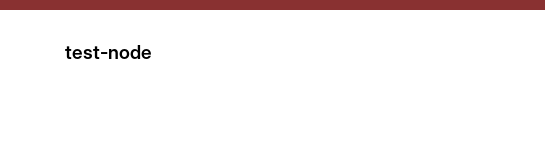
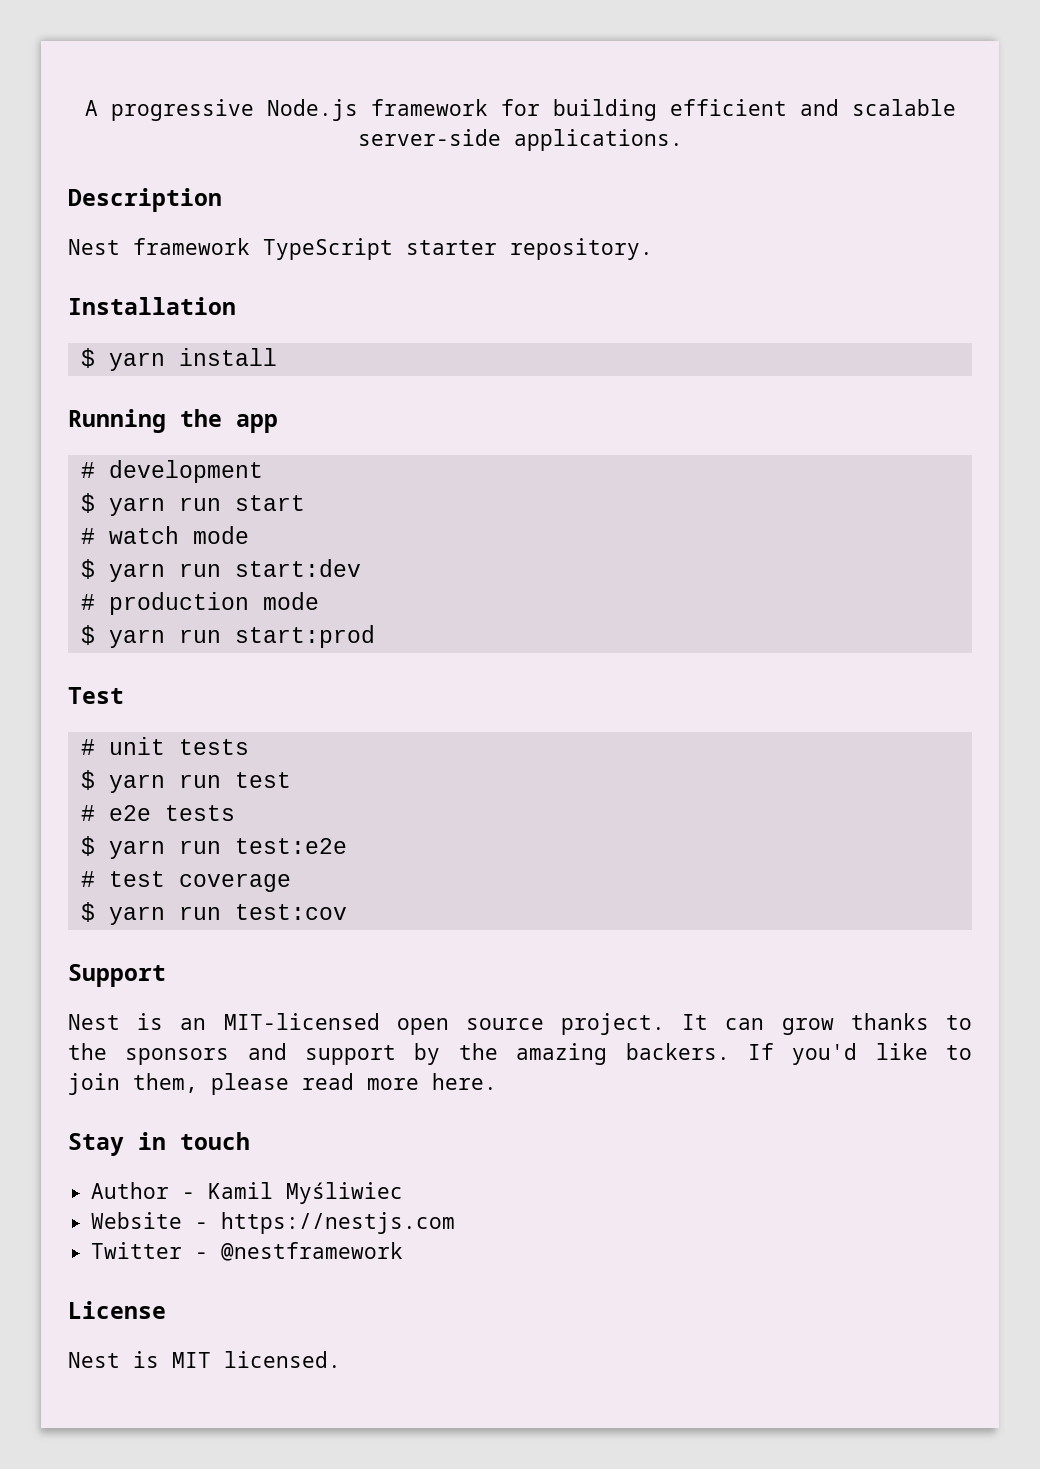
[65,45,152,59] test-node -> [84,99,956,121] [357,129,683,151] [68,188,222,212] [68,238,653,260] [68,297,236,315] [80,348,277,371] [68,409,278,433] [80,460,263,483] [80,493,305,516] [80,526,249,544] [80,559,361,582] [80,592,319,615] [80,625,375,648] [68,687,124,704] [80,737,249,755] [80,770,291,793] [80,805,235,821] [80,836,347,859] [80,871,291,892] [80,902,347,925] [68,964,166,987] [68,1013,972,1035] [68,1043,973,1065] [68,1073,497,1095] [68,1132,250,1156] [91,1182,404,1204] [91,1212,456,1234] [91,1242,404,1261] [68,1301,166,1319] [68,1351,341,1368] A progressive Node.js framework for building efficient and scalable server-side applications. // Description // Nest framework TypeScript starter repository. // Installation // $ yarn install // Running the app // # development // $ yarn run start // # watch mode // $ yarn run start:dev // # production mode // $ yarn run start:prod // Test // # unit tests // $ yarn run test // # e2e tests // $ yarn run test:e2e // # test coverage // $ yarn run test:cov // Support // Nest is an MIT-licensed open source project. It can grow thanks to the sponsors and support by the amazing backers. If you'd like to join them, please read more here. // Stay in touch // Author - Kamil Myśliwiec // Website - https://nestjs.com // Twitter - @nestframework // License // Nest is MIT licensed.

